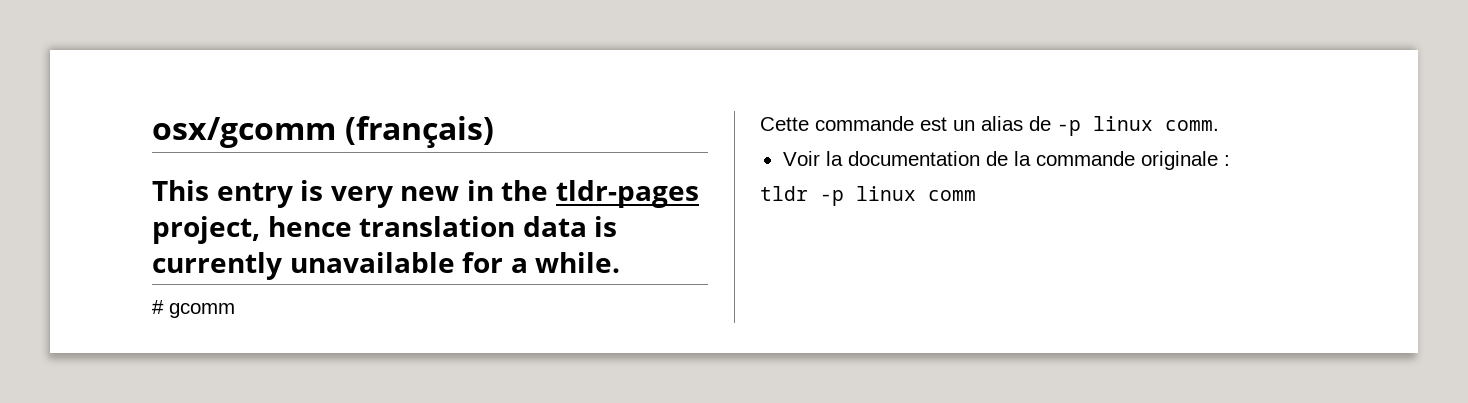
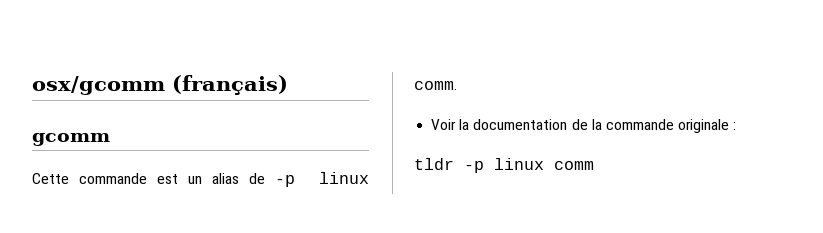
[152,180,699,208] [152,216,618,244] [152,252,621,280] [152,300,164,314] This entry is very new in the tldr-pages project, hence translation data is currently unavailable for a while. // # -> (288, 85) none

